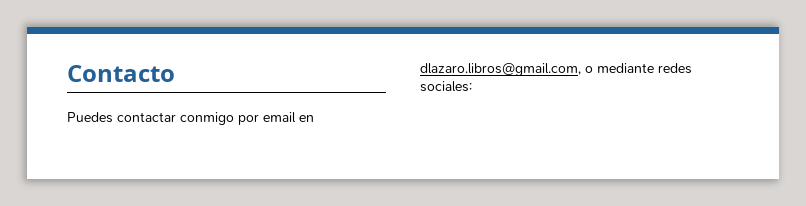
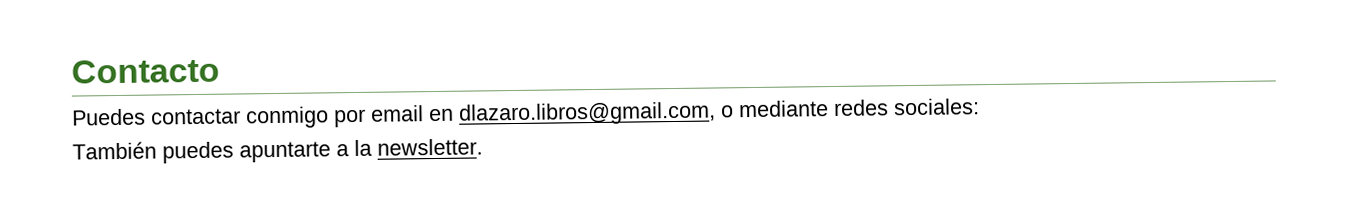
(472, 86) none -> [72,138,483,164] // También puedes apuntarte a la newsletter.

